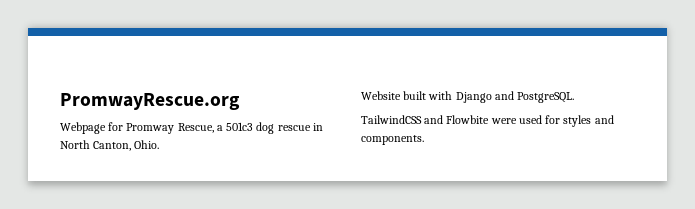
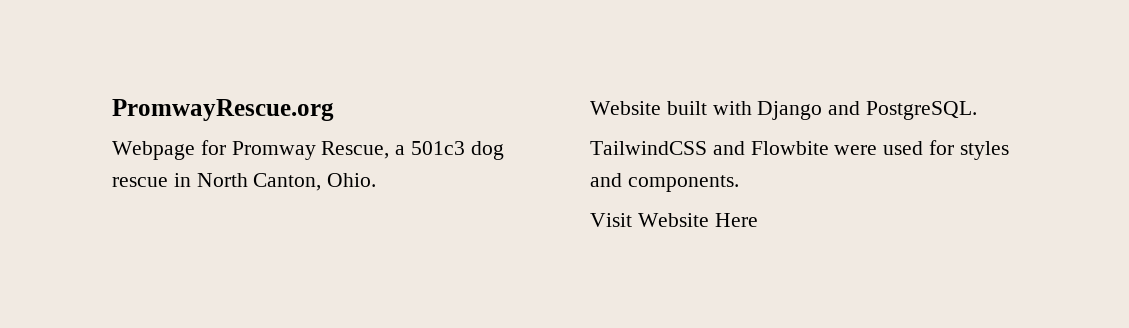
(424, 140) none -> [590,213,758,227] // Visit Website Here

